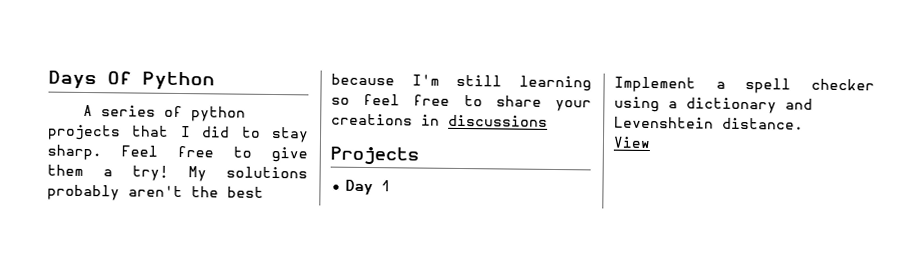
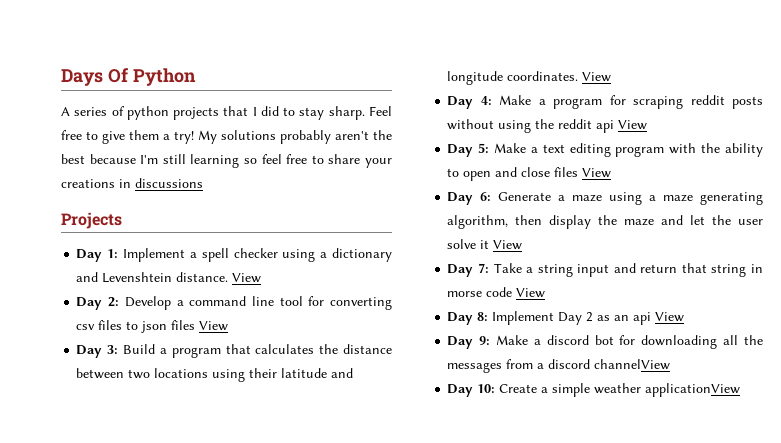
[381,180,392,192] 1 // -> [107,249,119,258] 1:
[613,136,651,149] // View -> [232,273,262,283] [76,296,392,310] [76,320,229,333] [76,344,392,358] [76,368,354,382] [447,71,612,85] [447,95,763,109] [447,119,648,133] [447,143,763,157] [447,167,612,181] [447,192,763,205] [447,215,763,229] [447,239,523,250] [447,263,763,277] [447,287,546,298] [447,311,685,325] [447,335,763,349] [447,359,671,373] [447,383,741,397] View // Day 2: Develop a command line tool for converting csv files to json files View // Day 3: Build a program that calculates the distance between two locations using their latitude and longitude coordinates. View // Day 4: Make a program for scraping reddit posts without using the reddit api View // Day 5: Make a text editing program with the ability to open and close files View // Day 6: Generate a maze using a maze generating algorithm, then display the maze and let the user solve it View // Day 7: Take a string input and return that string in morse code View // Day 8: Implement Day 2 as an api View // Day 9: Make a discord bot for downloading all the messages from a discord channelView // Day 10: Create a simple weather applicationView

